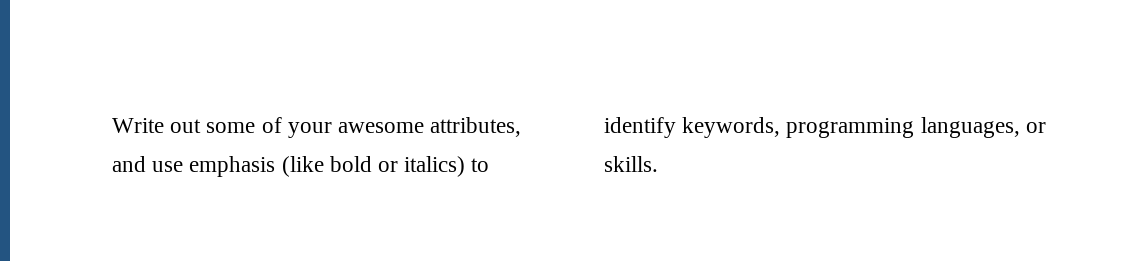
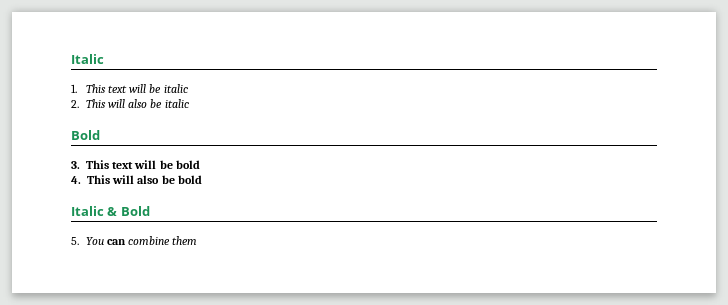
[112,117,522,138] [112,156,490,177] [604,117,1046,138] [604,156,658,172] Write out some of your awesome attributes, and use emphasis (like bold or italics) to identify keywords, programming languages, or skills. -> [71,54,104,64] [71,84,188,93] [71,99,189,108] [71,130,100,140] [71,160,200,169] [71,175,202,184] [71,206,150,216] [71,236,198,245] Italic // 1. This text will be italic // 2. This will also be italic // Bold // 3. This text will be bold // 4. This will also be bold // Italic & Bold // 5. You can combine them

